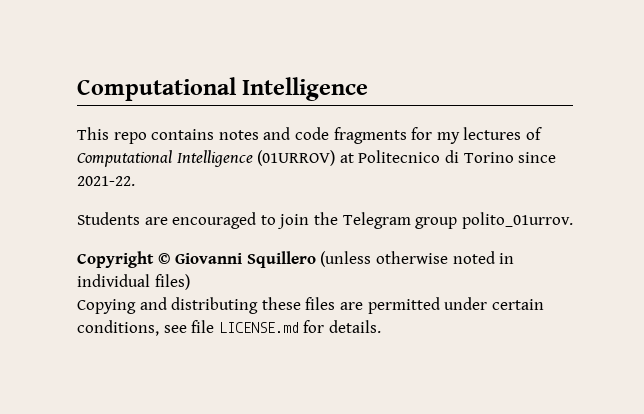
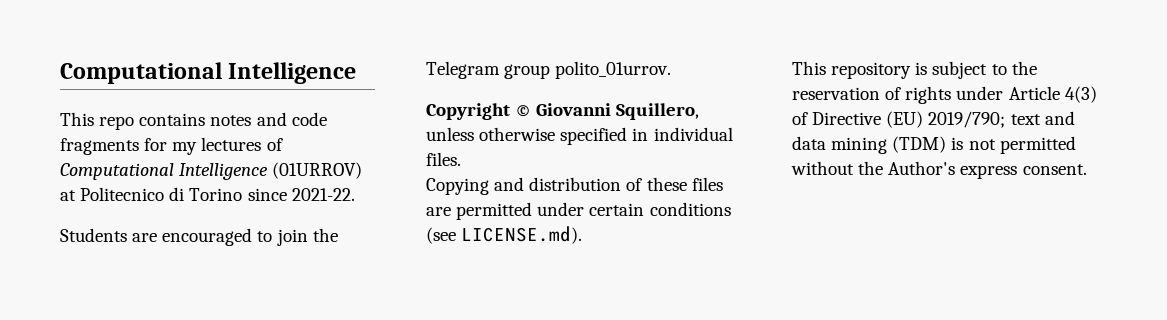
[246,251,495,268] Squillero (unless otherwise noted -> [616,103,700,120] [426,127,628,145] Squillero, unless otherwise specified
[154,274,190,290] files) -> [426,152,461,166] files.
[171,297,259,314] distributing -> [529,177,643,191] distribution of
[77,320,381,336] conditions, see file LICENSE.md for details. -> [649,202,731,216] [426,226,583,244] [792,61,1037,79] [792,86,1097,104] [792,111,1075,128] [792,136,1076,154] [791,161,1087,179] conditions (see LICENSE.md). // This repository is subject to the reservation of rights under Article 4(3) of Directive (EU) 2019/790; text and data mining (TDM) is not permitted without the Author's express consent.

